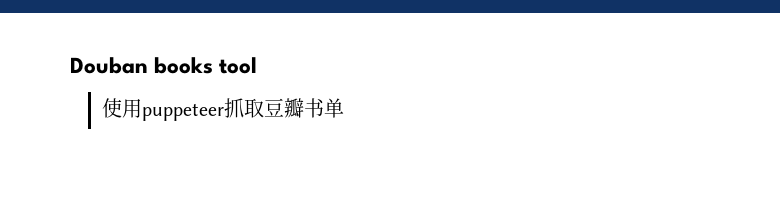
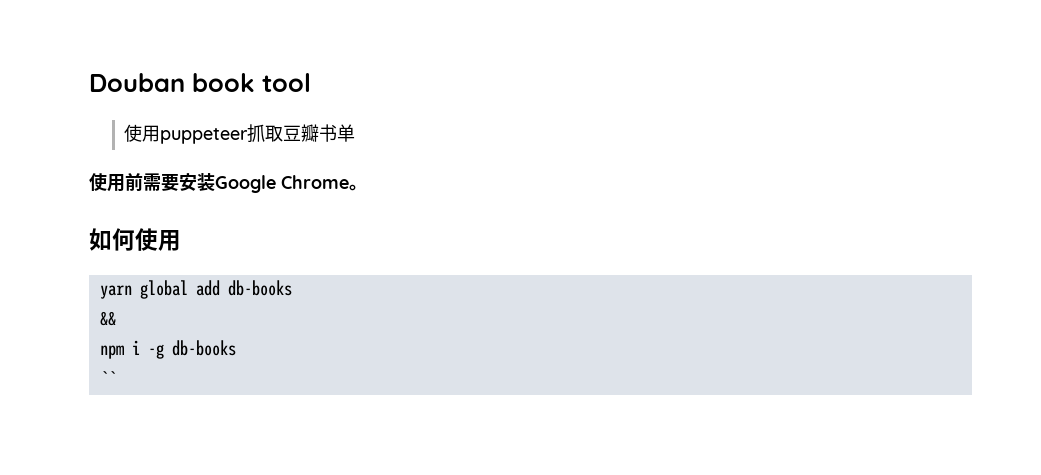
[154,57,214,74] books -> [192,73,255,92] book
(344, 108) none -> [89,173,367,193] [89,228,181,251] [99,280,292,299] [99,311,116,326] [99,340,236,359] [99,371,116,385] // 使用前需要安装Google Chrome。 // 如何使用 // yarn global add db-books // && // npm i -g db-books // ``

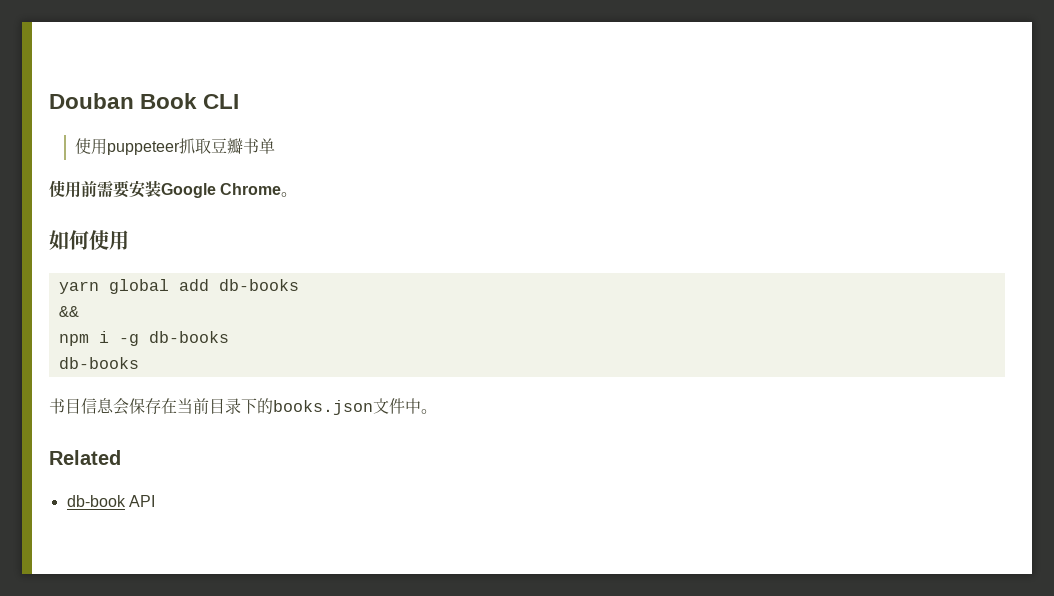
[192,73,311,92] book tool -> [140,93,240,109] Book CLI
[99,371,116,385] `` -> [58,357,139,369] [49,398,437,415] [49,450,121,465] [66,495,155,507] db-books // 书目信息会保存在当前目录下的books.json文件中。 // Related // db-book API

